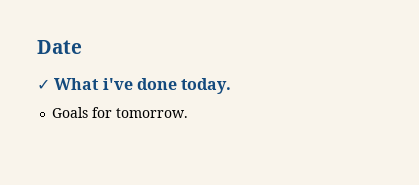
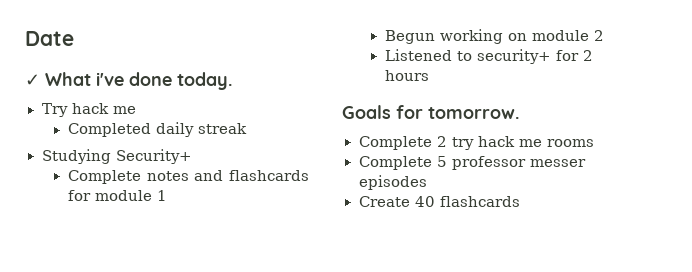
[52,107,189,118] Goals for tomorrow. -> [41,103,136,117] [67,122,247,137] [41,149,192,164] [67,170,309,184] [67,190,167,201] [384,29,604,44] [384,49,593,64] [384,70,429,81] [342,105,519,119] [358,136,594,150] [358,156,586,170] [358,175,427,190] [358,196,520,207] Try hack me // Completed daily streak // Studying Security+ // Complete notes and flashcards for module 1 // Begun working on module 2 // Listened to security+ for 2 hours // Goals for tomorrow. // Complete 2 try hack me rooms // Complete 5 professor messer episodes // Create 40 flashcards

